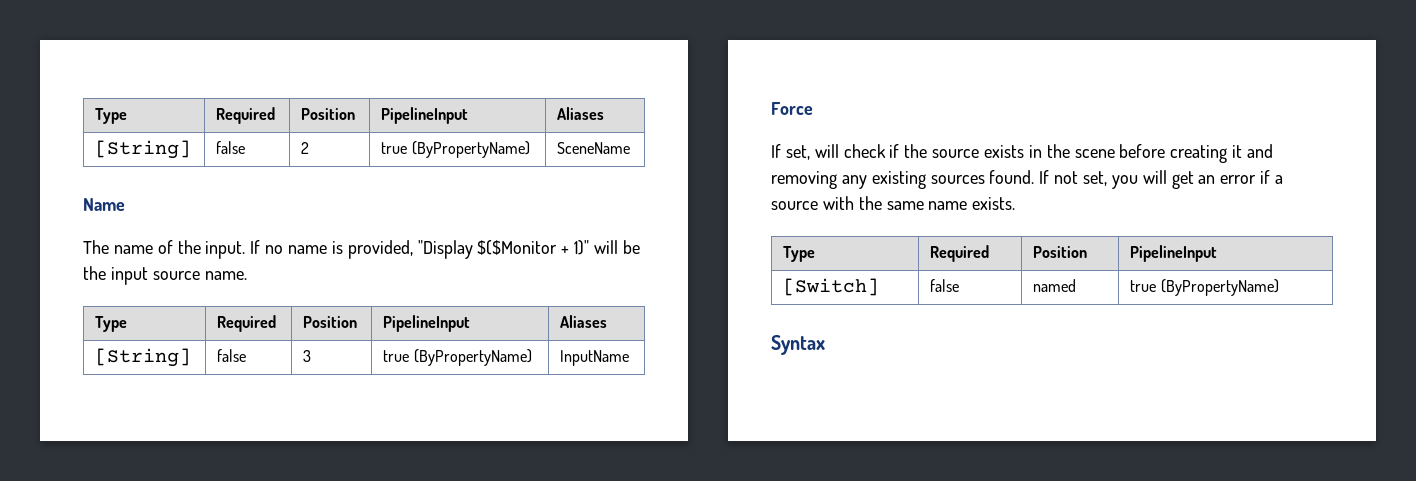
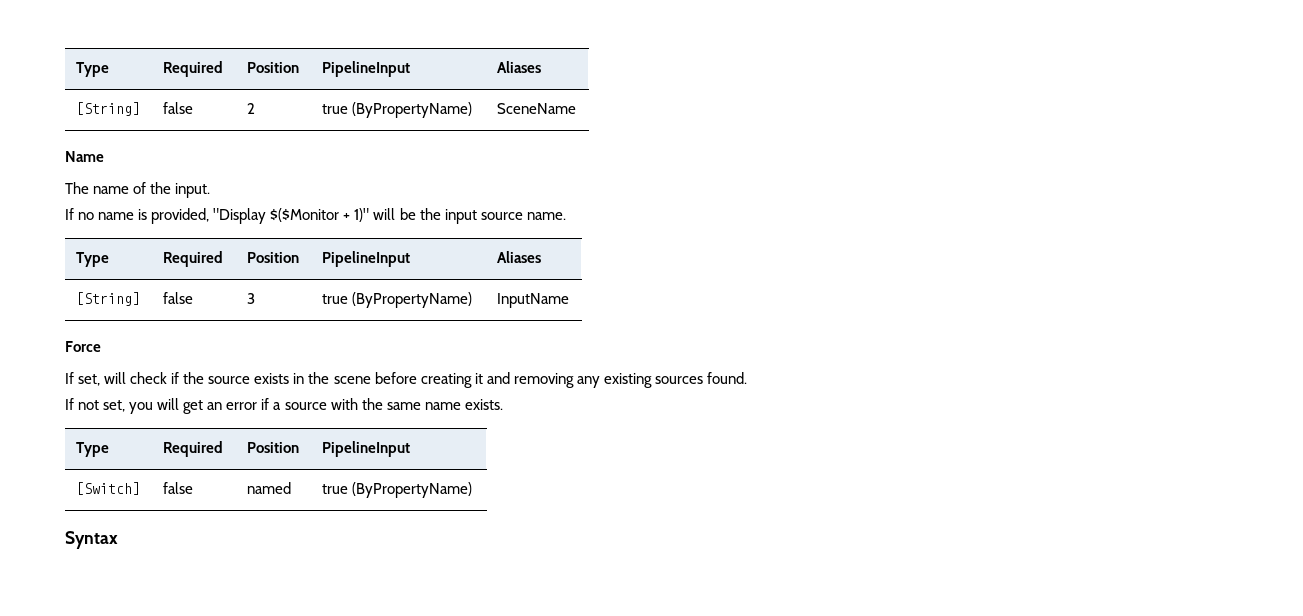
(246, 250) none -> (211, 190) //
(1035, 177) none -> (747, 378) //

